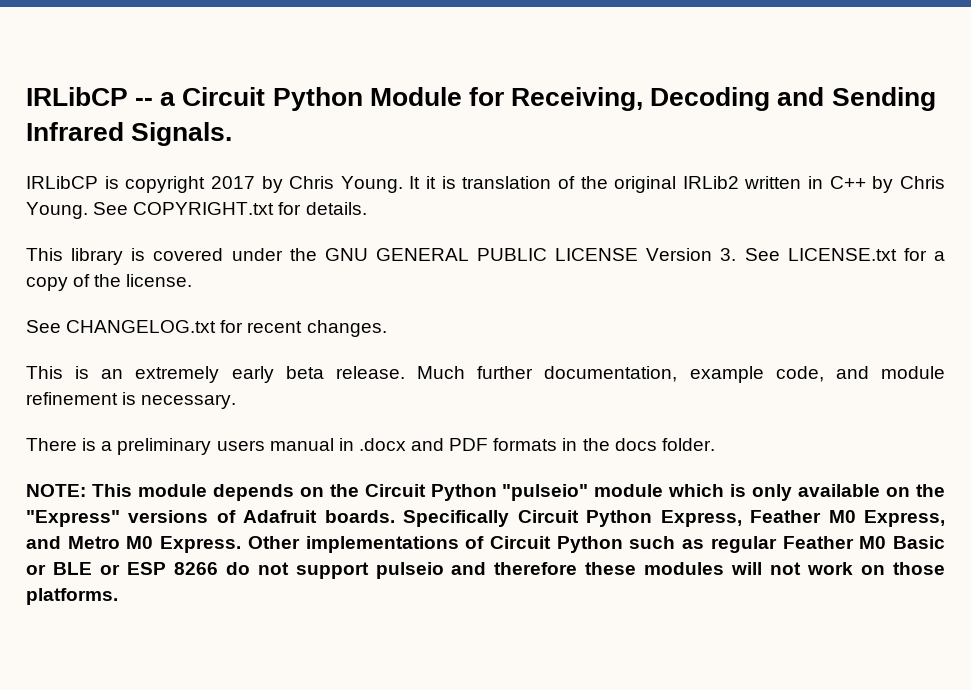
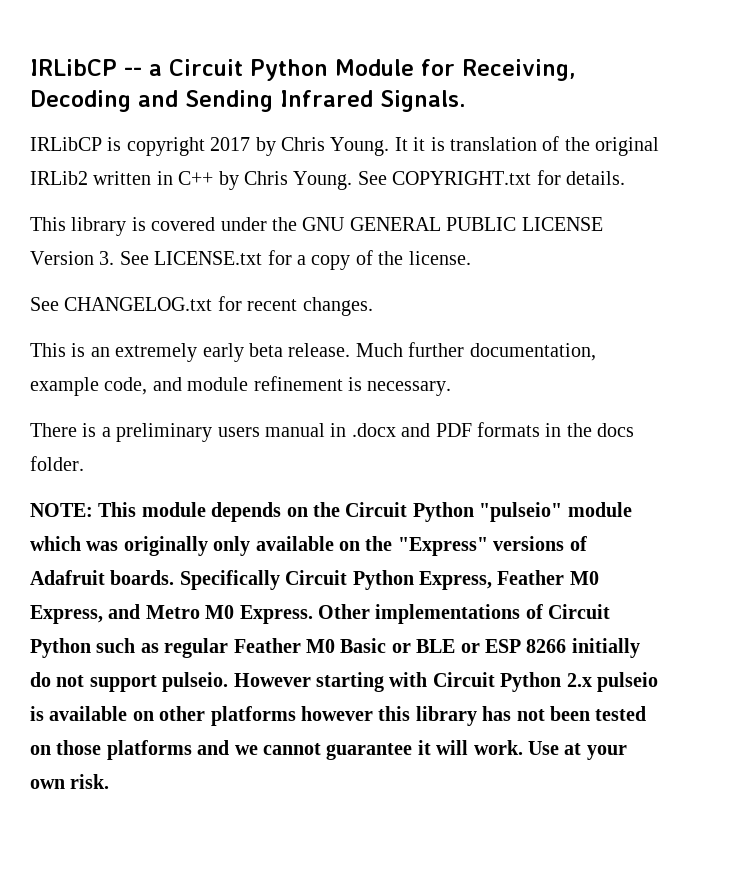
[730,484,747,497] is -> [86,536,208,556] was originally
(218, 568) none -> [571,638,640,658] initially
[375,562,946,579] [26,588,118,605] pulseio and therefore these modules will not work on those platforms. -> [162,672,658,692] [30,706,647,726] [30,740,627,760] [30,774,110,789] pulseio. However starting with Circuit Python 2.x pulseio is available on other platforms however this library has not been tested on those platforms and we cannot guarantee it will work. Use at your own risk.

